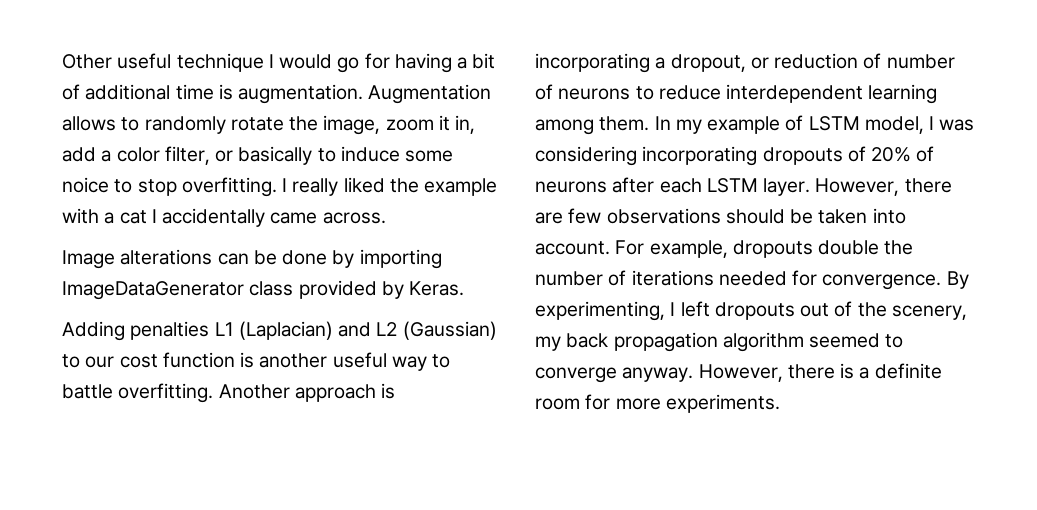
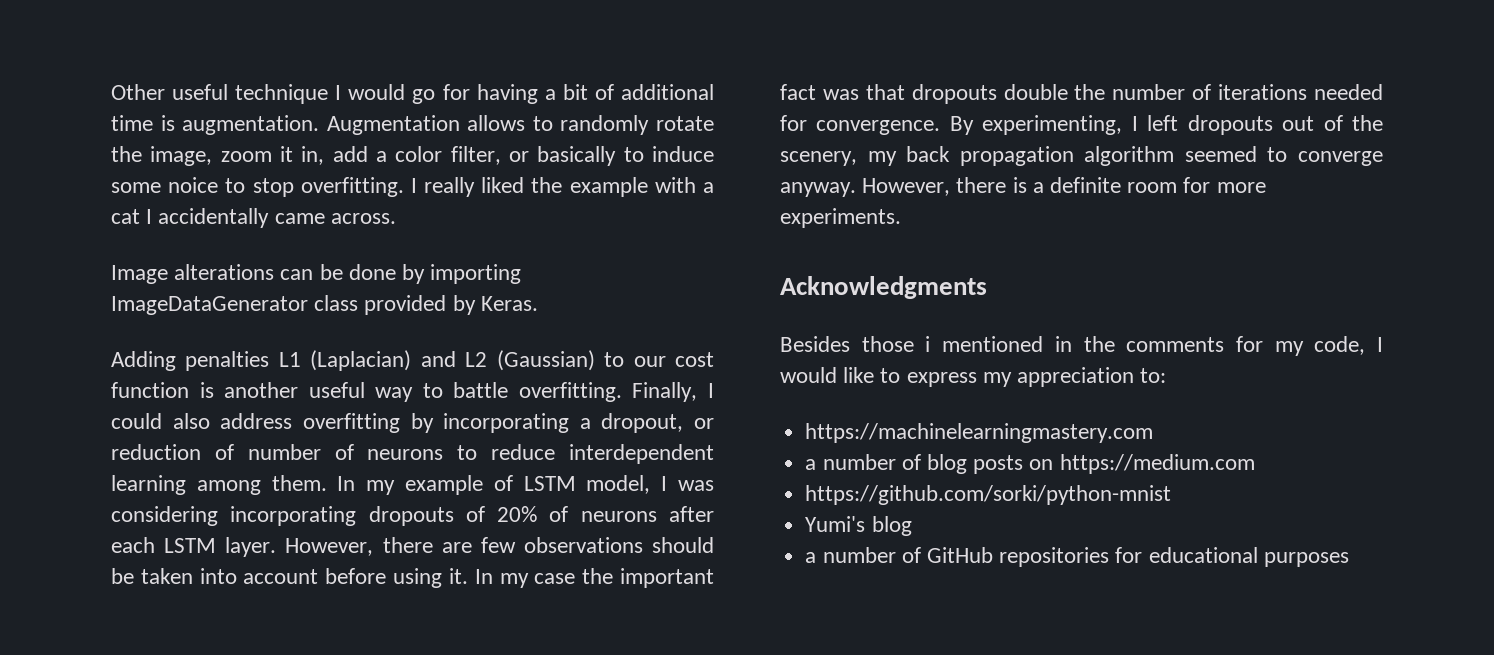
[218,383,396,402] Another approach is -> [632,382,714,402] [111,413,434,433] Finally, I could also address overfitting by
[535,240,728,258] account. For example, -> [243,568,714,588] [780,84,905,100] account before using it. In my case the important fact was that
(780, 403) none -> [780,276,987,299] [780,336,1383,356] [780,367,1167,387] [805,423,1154,443] [805,454,1255,474] [805,485,1172,505] [805,516,912,536] [805,547,1349,567] // Acknowledgments // Besides those i mentioned in the comments for my code, I would like to express my appreciation to: // https://machinelearningmastery.com // a number of blog posts on https://medium.com // https://github.com/sorki/python-mnist // Yumi's blog // a number of GitHub repositories for educational purposes

